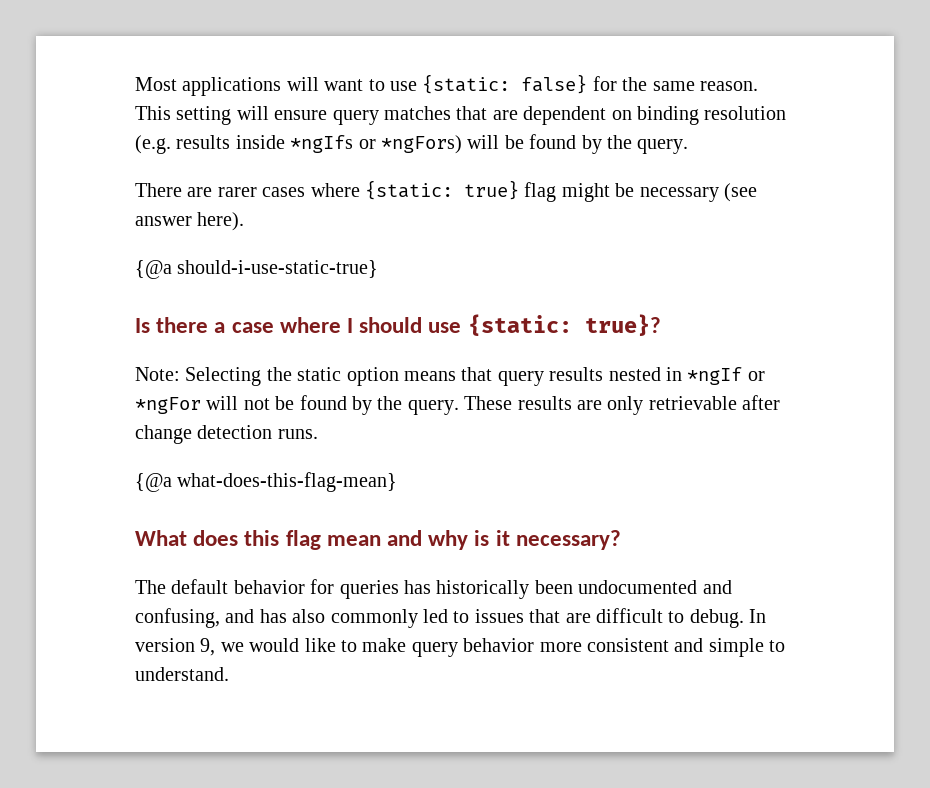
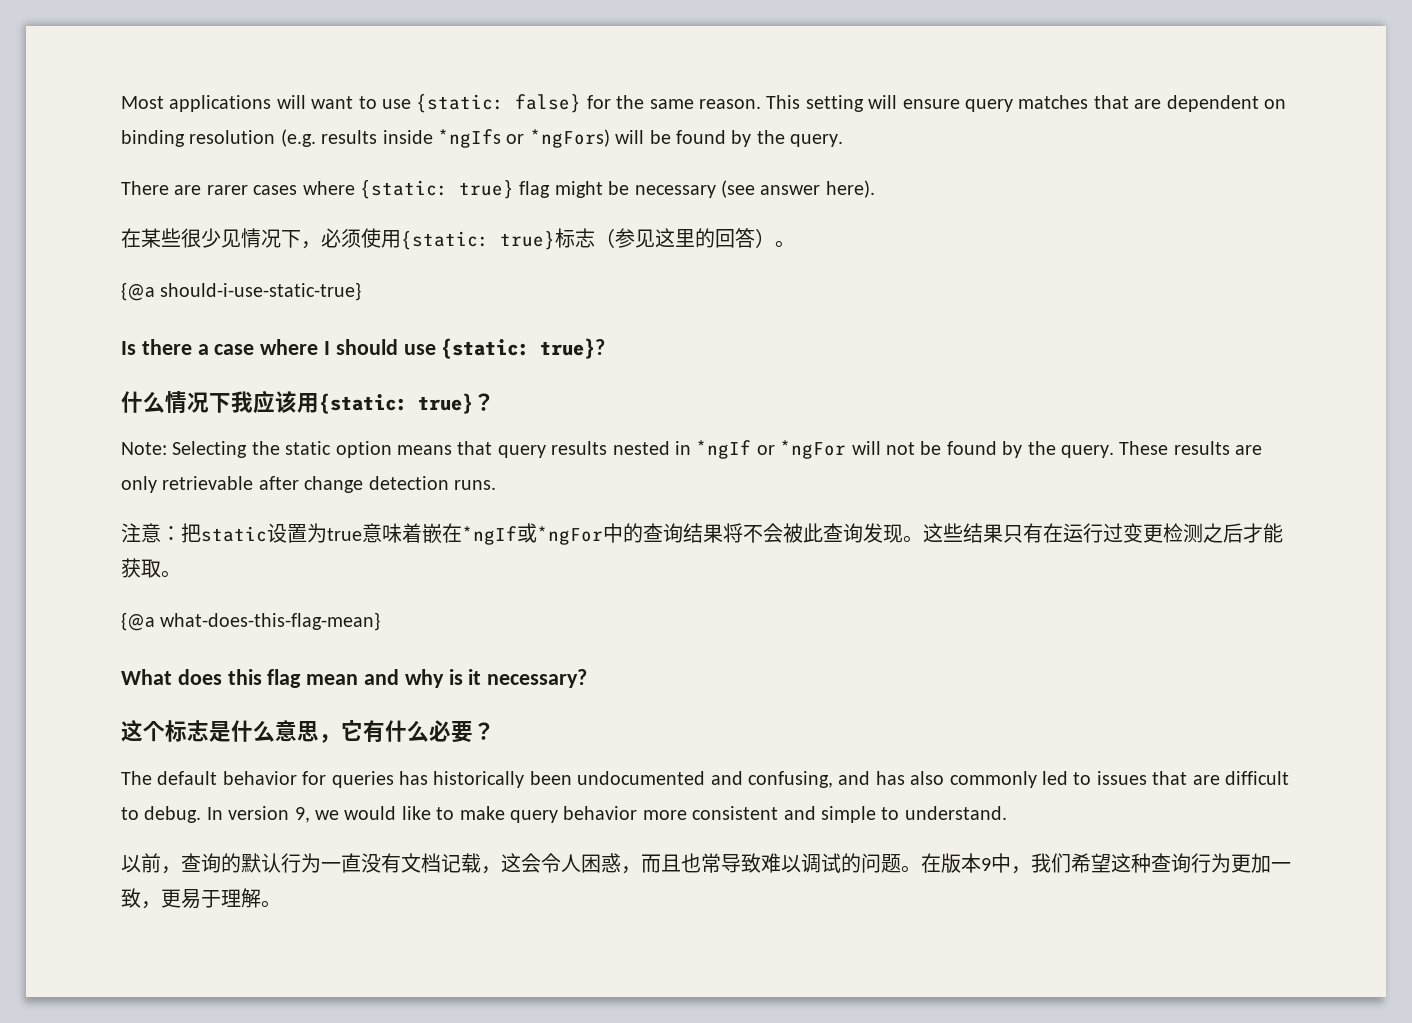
(245, 221) none -> [121,228,795,250] // 在某些很少见情况下，必须使用{static: true}标志（参见这里的回答）。
(661, 325) none -> [121,390,495,414] // 什么情况下我应该用{static: true}？
(318, 434) none -> [121,523,1283,545] [121,558,181,578] // 注意：把static设置为true意味着嵌在*ngIf或*ngFor中的查询结果将不会被此查询发现。这些结果只有在运行过变更检测之后才能获取。
(621, 540) none -> [121,720,495,743] // 这个标志是什么意思，它有什么必要？
(229, 674) none -> [121,853,1291,874] [121,888,281,909] // 以前，查询的默认行为一直没有文档记载，这会令人困惑，而且也常导致难以调试的问题。在版本9中，我们希望这种查询行为更加一致，更易于理解。

